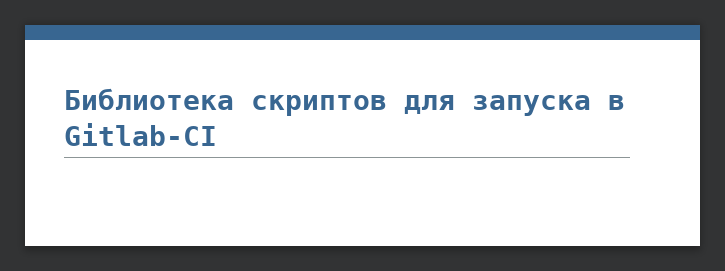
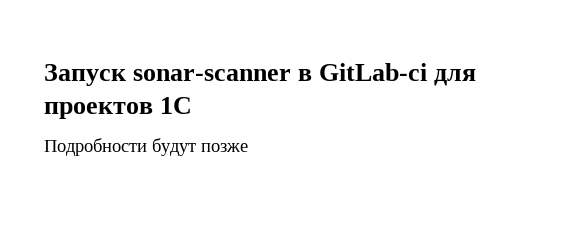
[64,88,625,116] [64,123,217,146] Библиотека скриптов для запуска в Gitlab-CI -> [44,63,477,86] [44,97,193,119] [44,138,248,156] Запуск sonar-scanner в GitLab-ci для проектов 1С // Подробности будут позже

